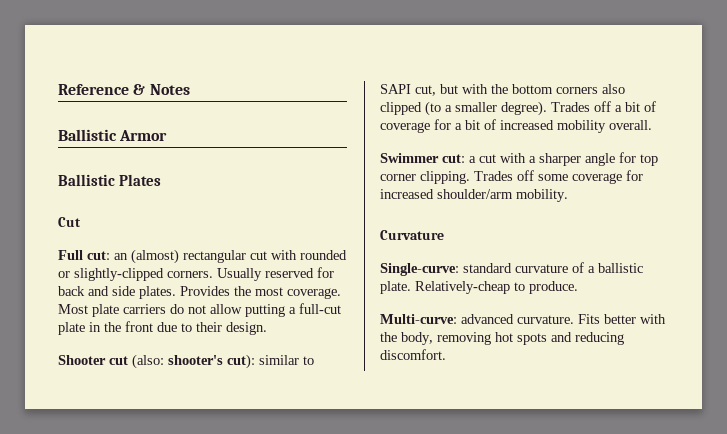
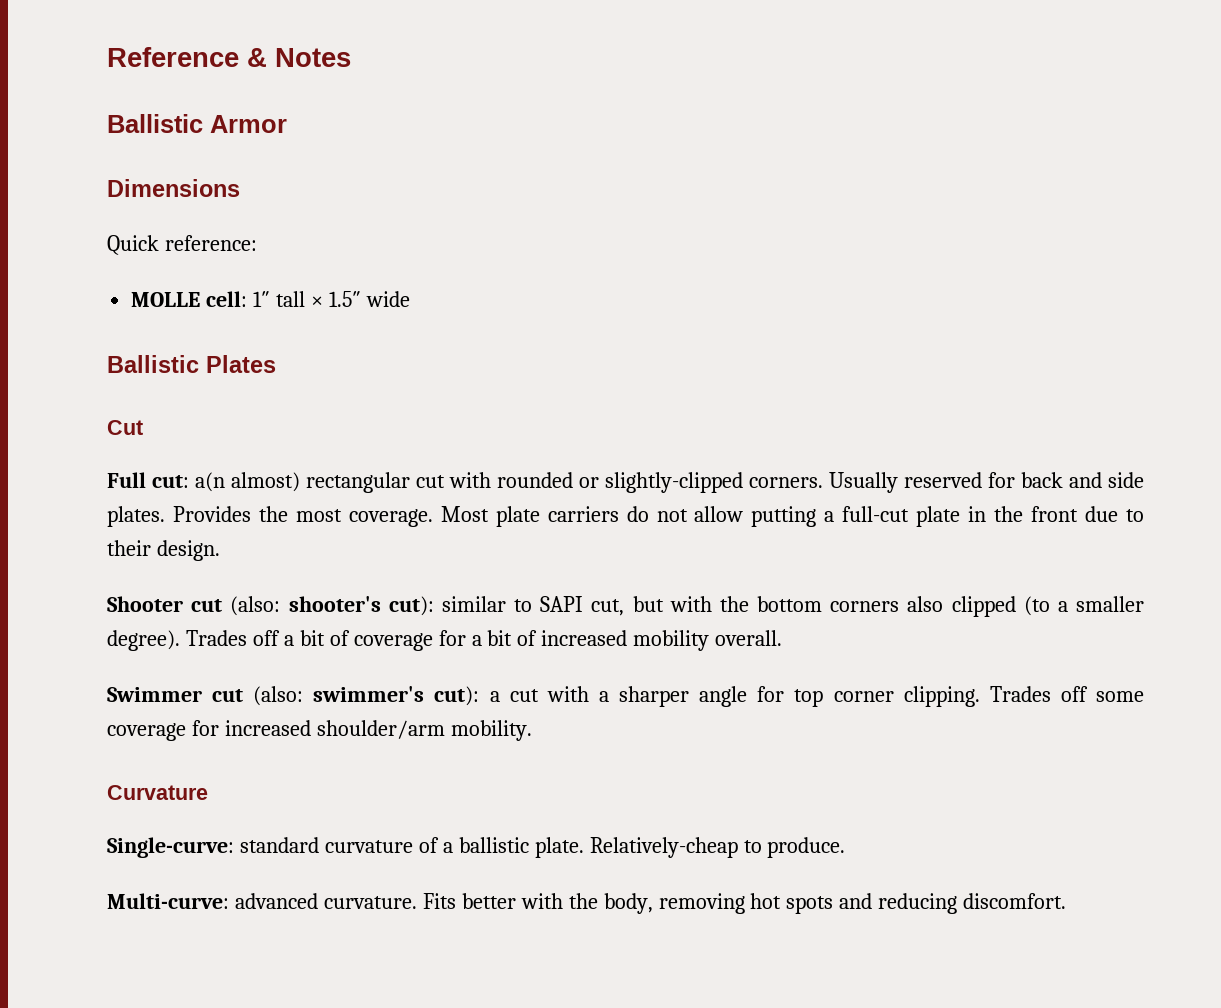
(168, 135) none -> [107,179,240,197] [107,235,257,255] [131,291,410,307] // Dimensions // Quick reference: // MOLLE cell: 1″ tall × 1.5″ wide
[114,249,179,264] an (almost) -> [195,472,300,492] a(n almost)
[442,154,465,163] cut: -> [212,686,480,706] cut (also: swimmer's cut):

